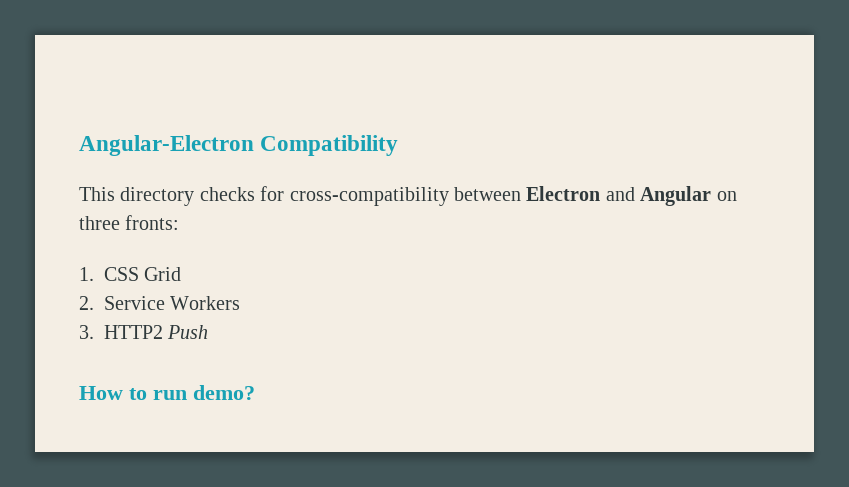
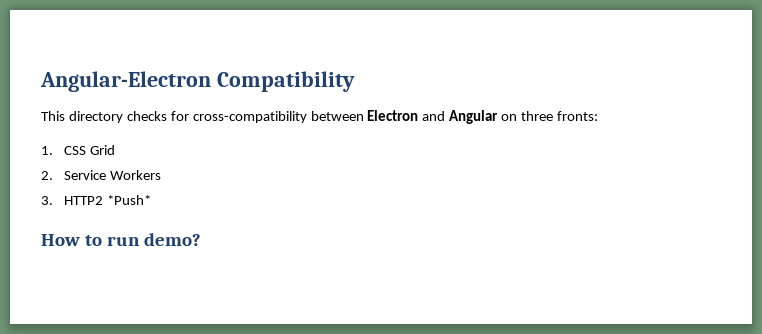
[167,325,209,339] Push -> [106,195,151,205] *Push*

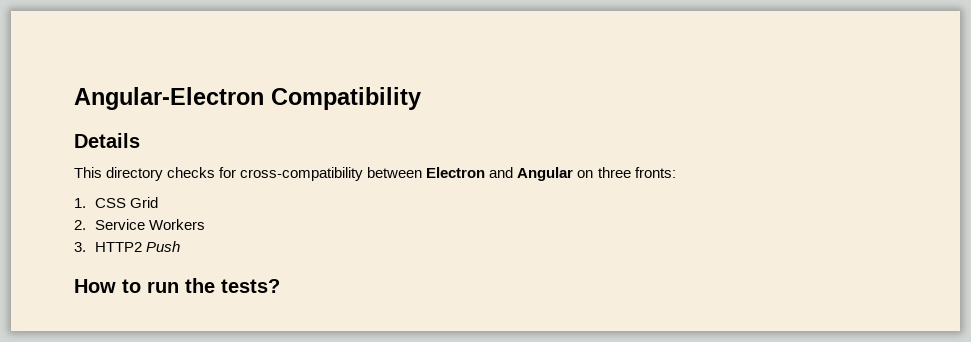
(355, 81) none -> [74,133,140,148] // Details
[106,195,151,205] *Push* -> [145,241,180,252] Push
[143,233,201,246] demo? -> [185,278,280,293] the tests?

